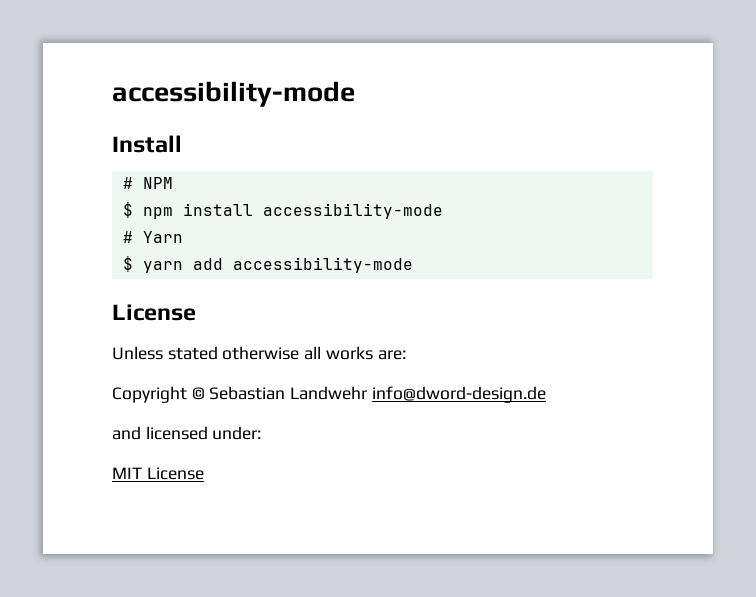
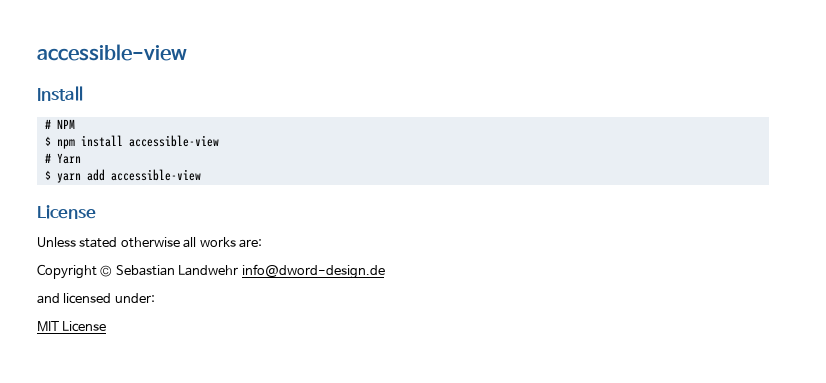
[112,81,355,107] accessibility-mode -> [37,44,187,61] accessible-view
[262,203,443,219] accessibility-mode -> [128,135,219,147] accessible-view
[232,257,413,273] accessibility-mode -> [110,169,201,181] accessible-view

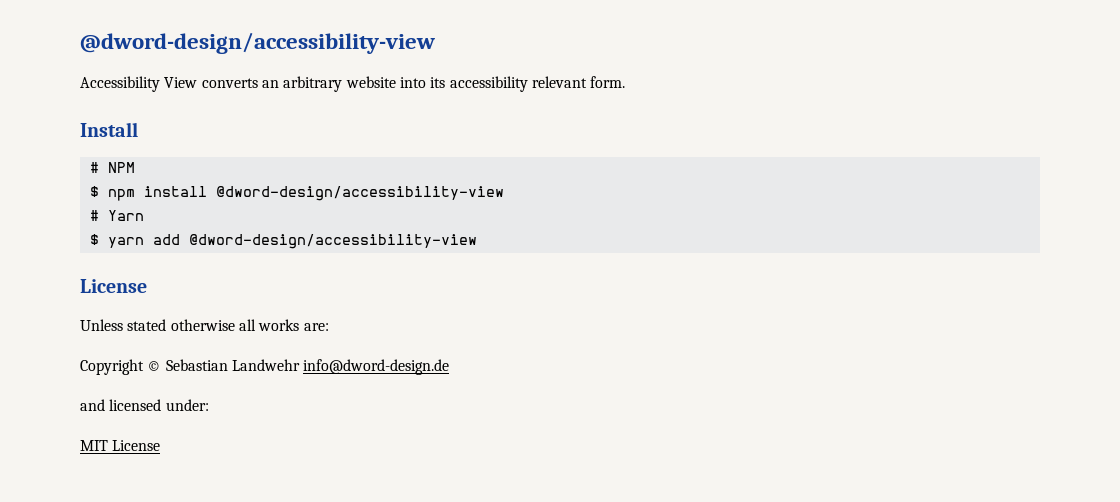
[37,44,187,61] accessible-view -> [80,32,435,54] [80,76,626,92] @dword-design/accessibility-view // Accessibility View converts an arbitrary website into its accessibility relevant form.
[128,135,219,147] accessible-view -> [215,186,504,201] @dword-design/accessibility-view
[110,169,201,181] accessible-view -> [188,234,477,249] @dword-design/accessibility-view

